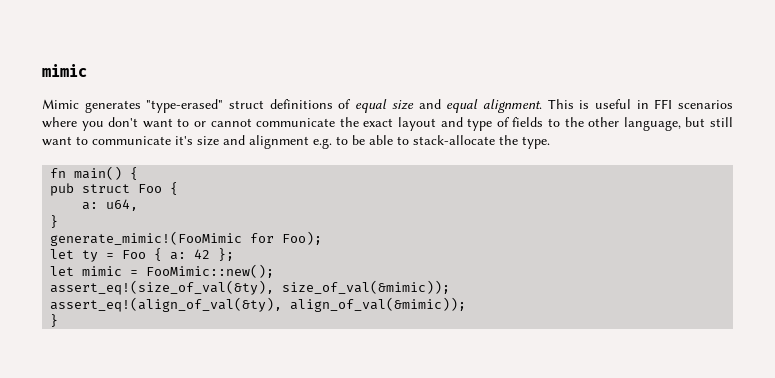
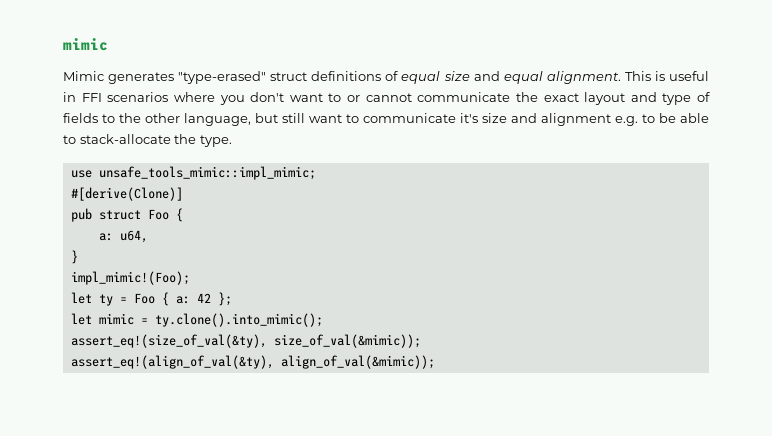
[50,166,139,180] fn main() { -> [70,166,316,180] [70,187,183,201] use unsafe_tools_mimic::impl_mimic; // #[derive(Clone)]
[50,231,323,246] generate_mimic!(FooMimic for Foo); -> [70,271,190,285] impl_mimic!(Foo);
[146,264,275,278] FooMimic::new(); -> [154,313,323,327] ty.clone().into_mimic();
[50,314,59,327] // } -> (435, 362) none

